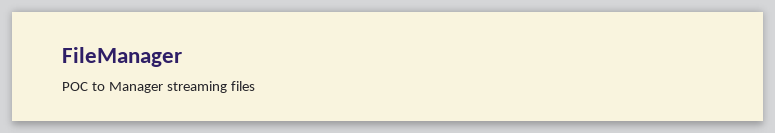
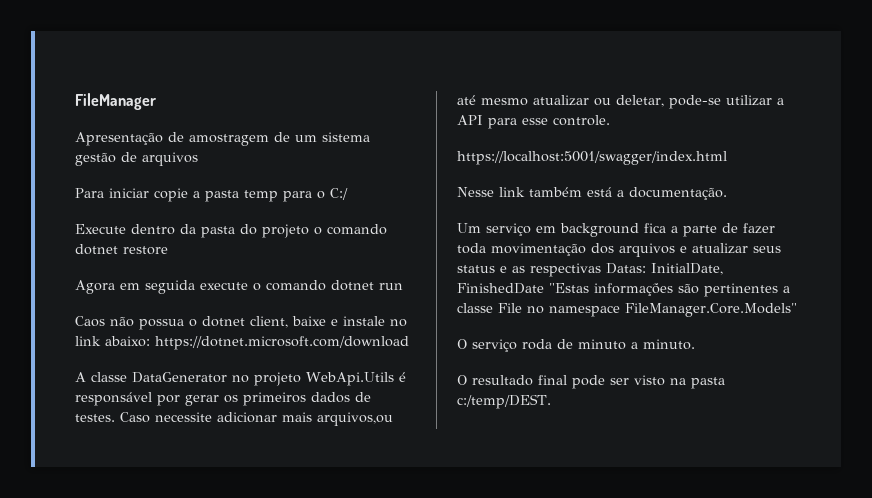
[62,81,255,93] POC to Manager streaming files -> [75,132,370,146] [75,152,198,166] [75,188,348,202] [75,224,387,238] [75,244,168,255] [75,280,403,294] [75,316,407,330] [75,336,409,350] [75,372,406,386] [75,392,371,406] [75,412,393,426] [457,95,784,109] [457,115,610,129] [457,151,727,165] [457,187,727,200] [457,223,775,237] [457,243,781,257] [457,263,723,277] [457,283,790,297] [457,303,797,317] [457,339,695,352] [457,375,725,389] [457,394,551,409] Apresentação de amostragem de um sistema gestão de arquivos // Para iniciar copie a pasta temp para o C:/ // Execute dentro da pasta do projeto o comando dotnet restore // Agora em seguida execute o comando dotnet run // Caos não possua o dotnet client, baixe e instale no link abaixo: https://dotnet.microsoft.com/download // A classe DataGenerator no projeto WebApi.Utils é responsável por gerar os primeiros dados de testes. Caso necessite adicionar mais arquivos,ou até mesmo atualizar ou deletar, pode-se utilizar a API para esse controle. // https://localhost:5001/swagger/index.html // Nesse link também está a documentação. // Um serviço em background fica a parte de fazer toda movimentação dos arquivos e atualizar seus status e as respectivas Datas: InitialDate, FinishedDate "Estas informações são pertinentes a classe File no namespace FileManager.Core.Models" // O serviço roda de minuto a minuto. // O resultado final pode ser visto na pasta c:/temp/DEST.

